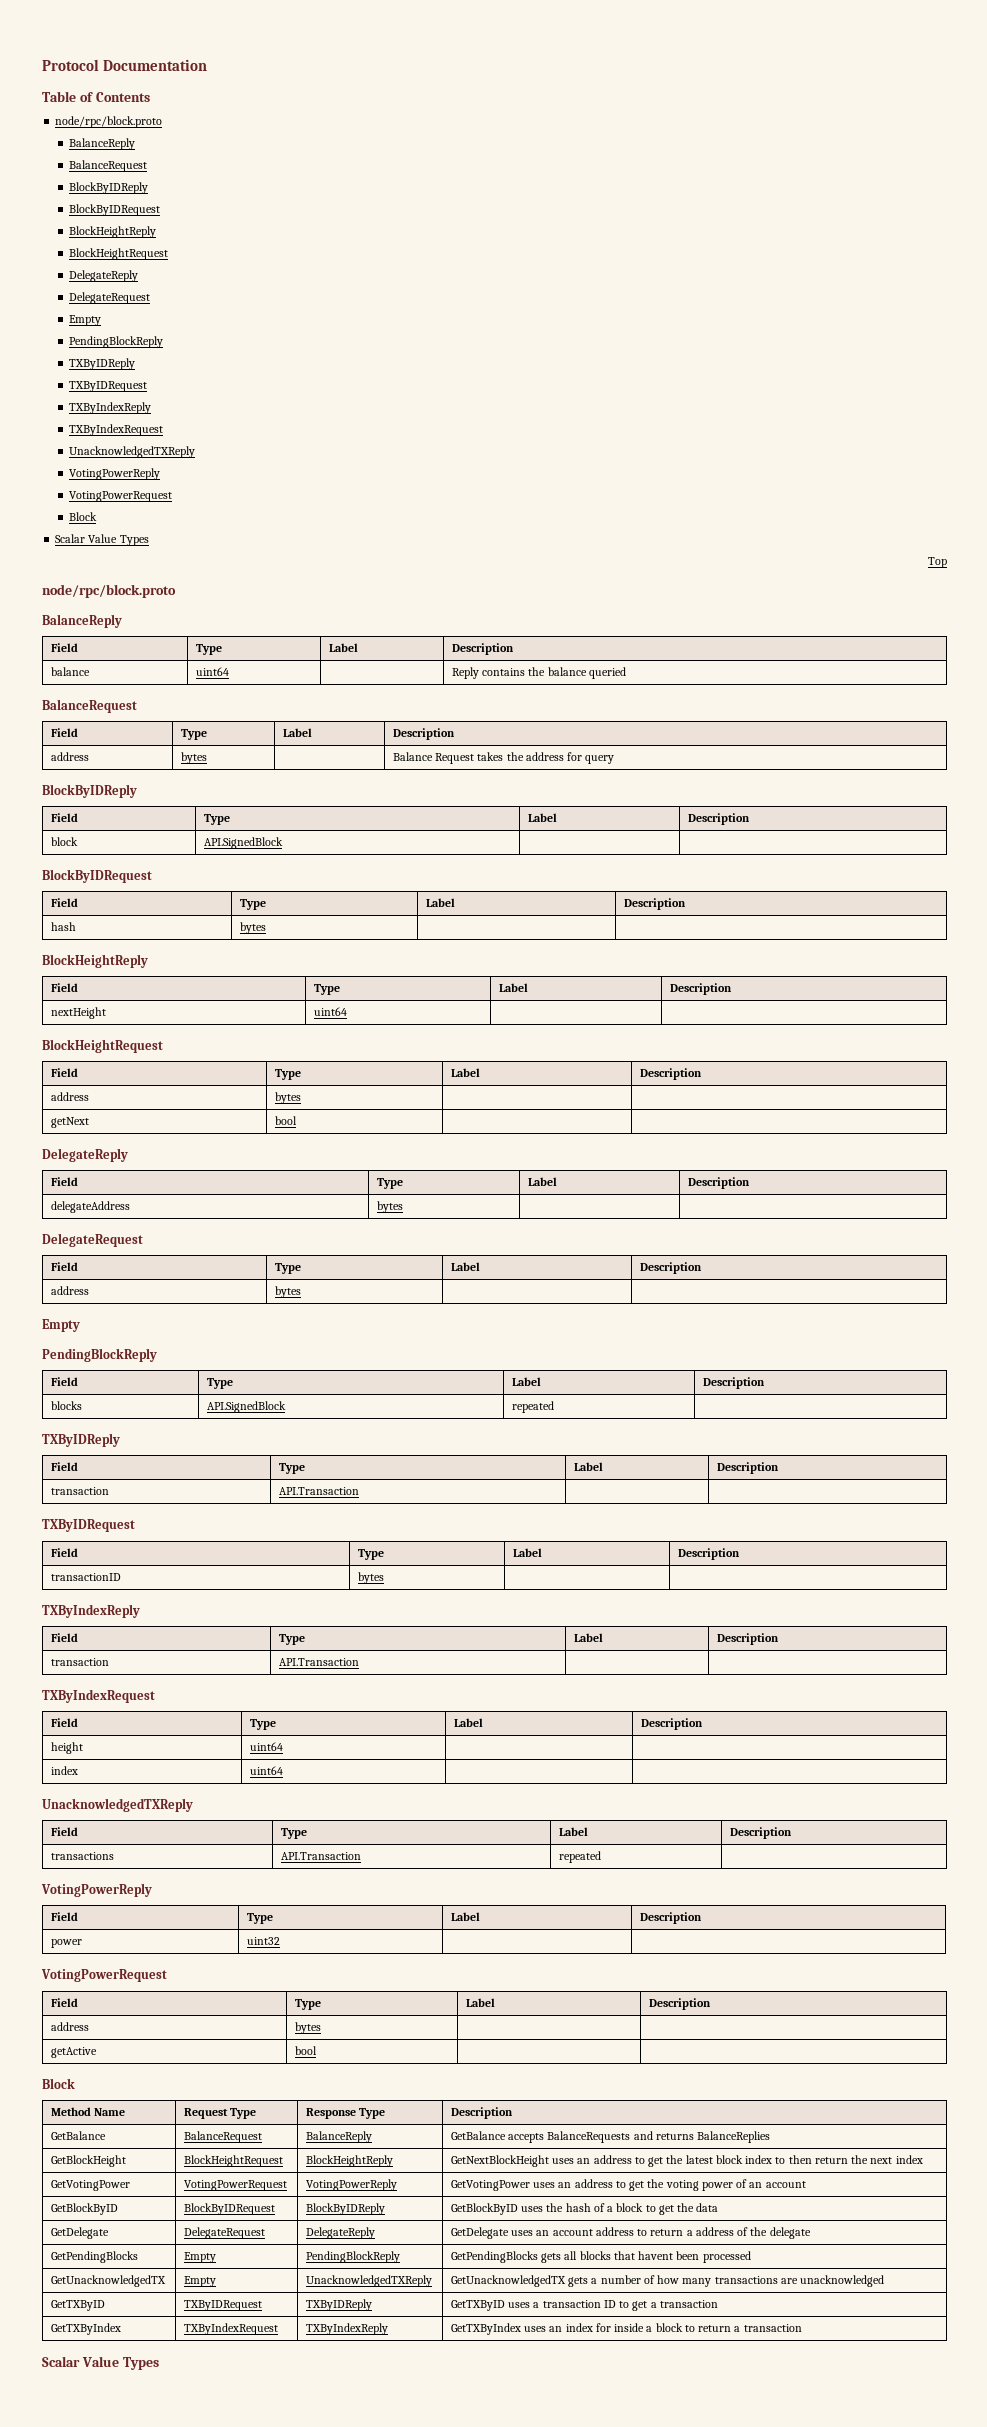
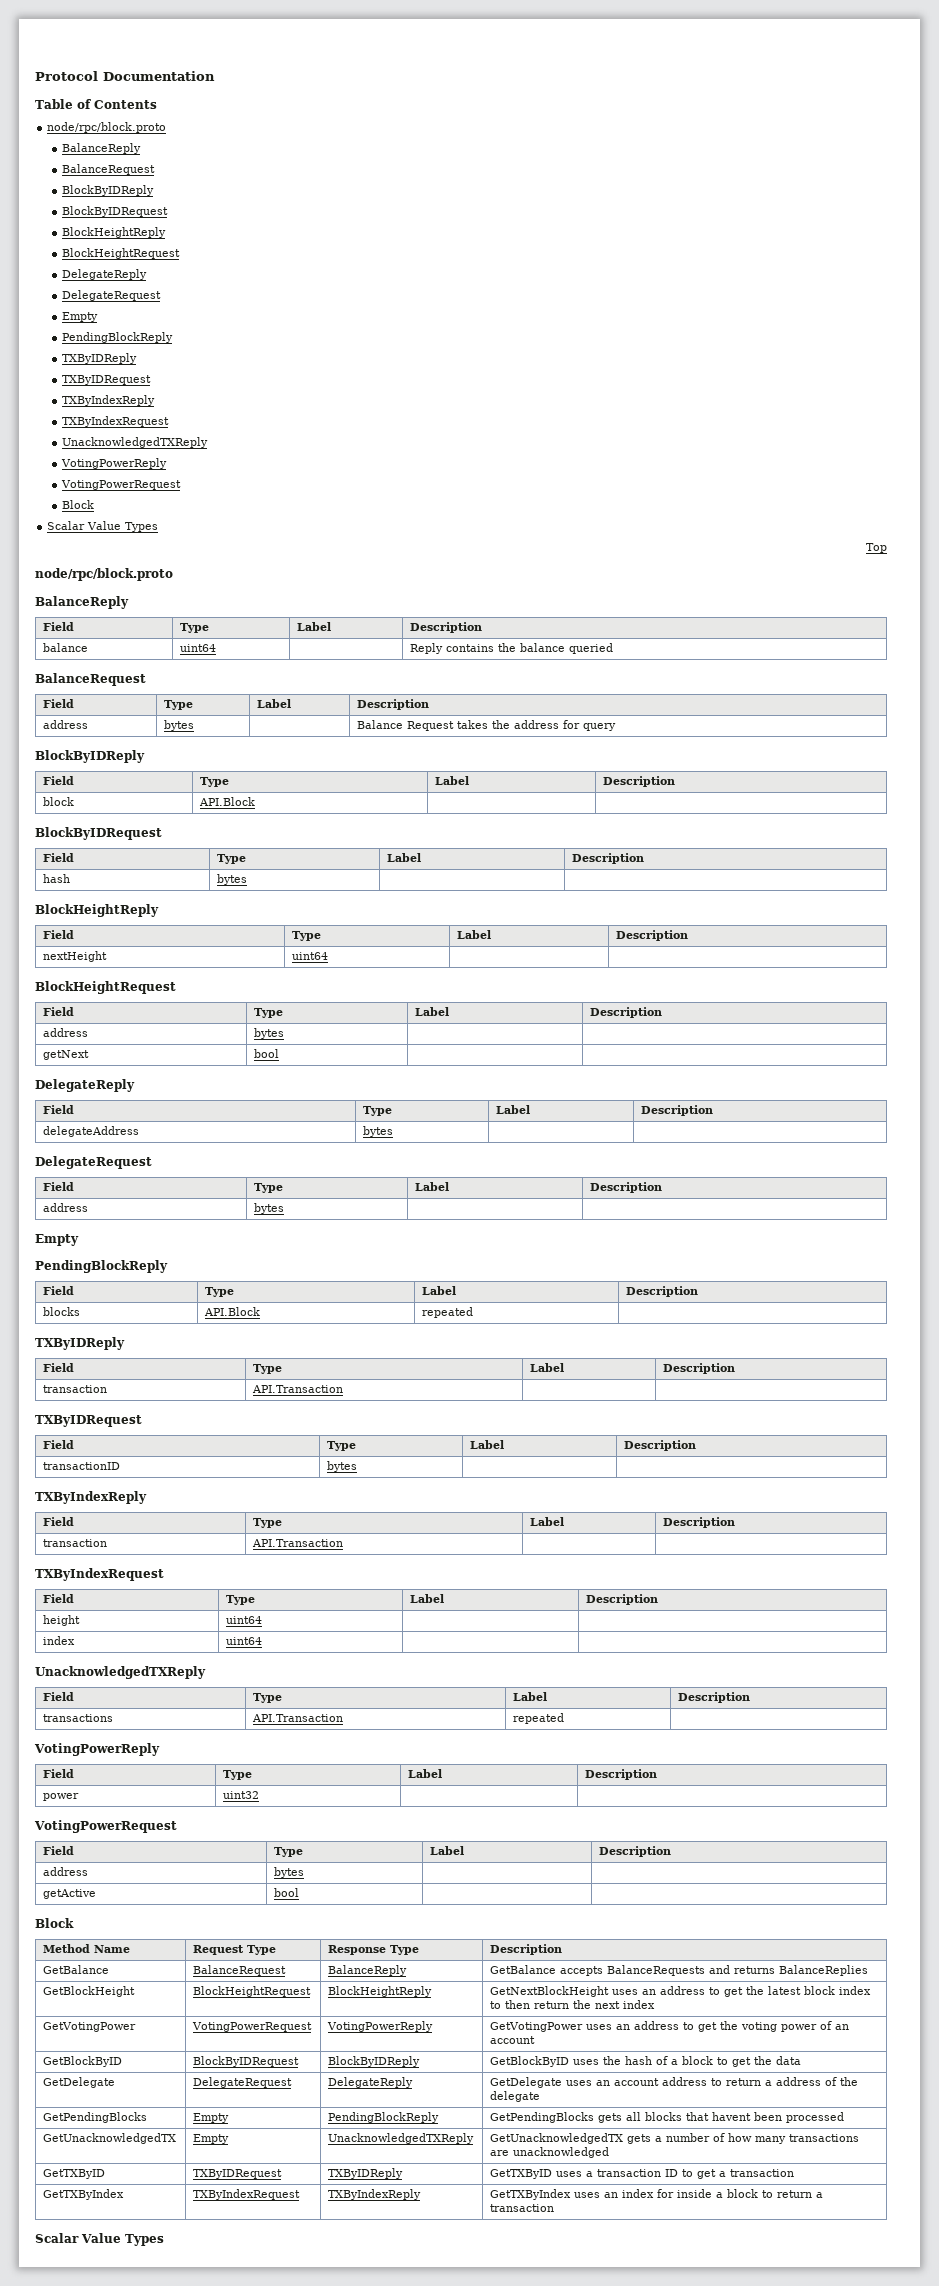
[204,837,284,849] API.SignedBlock -> [199,797,256,806] API.Block
[207,1401,287,1413] API.SignedBlock -> [204,1307,261,1316] API.Block

